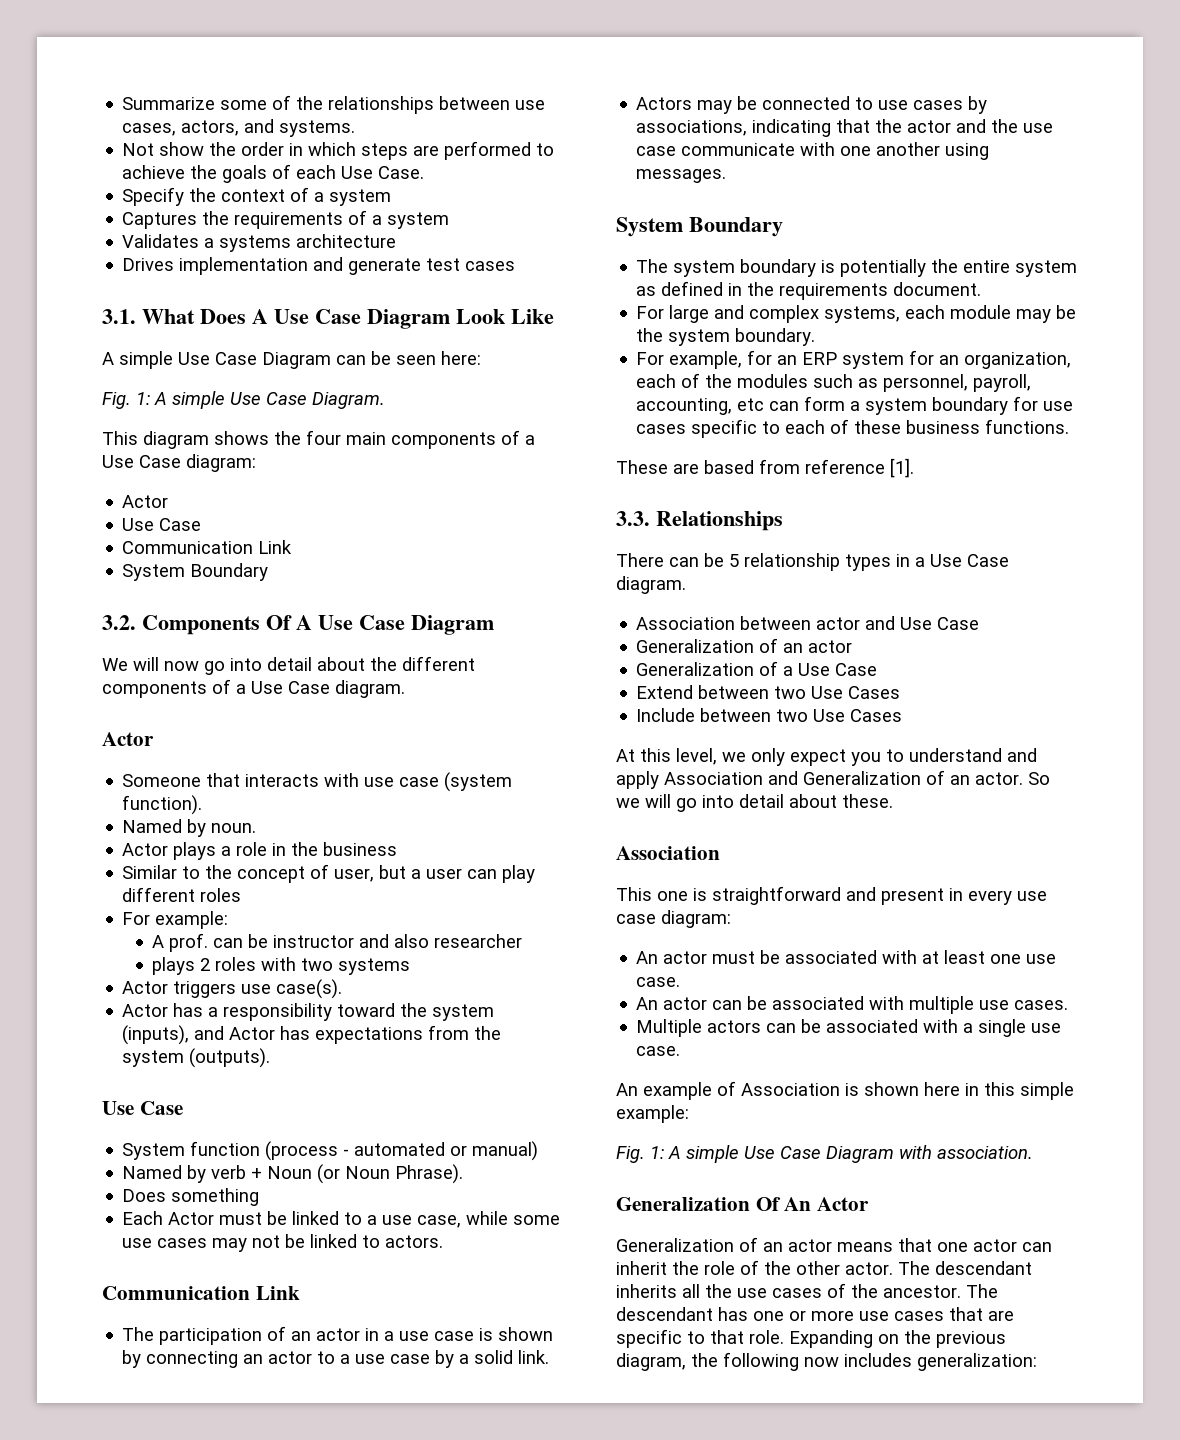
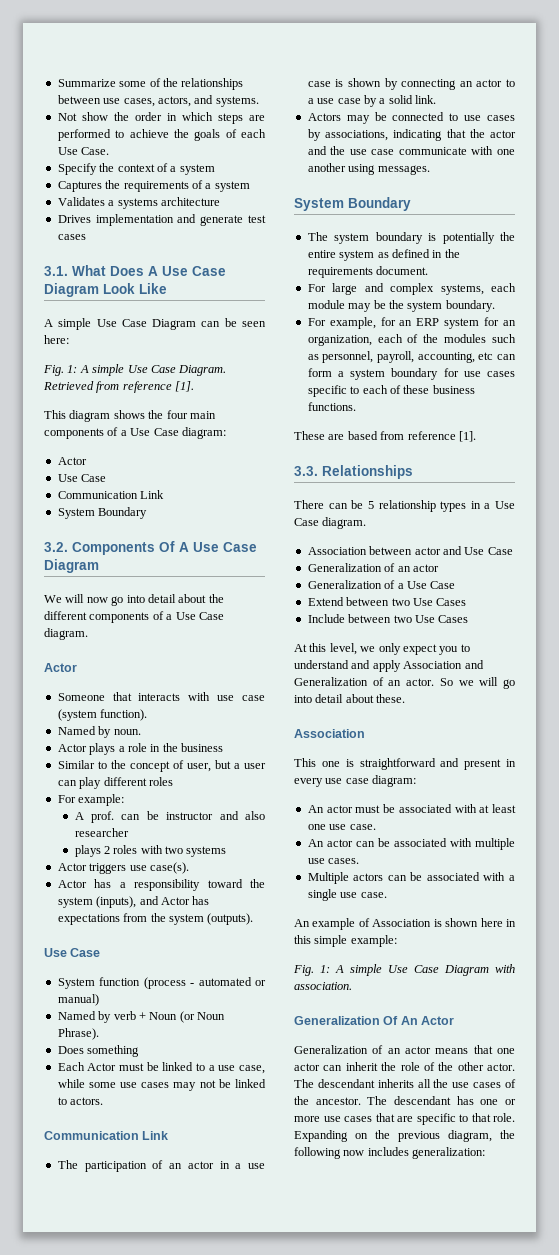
(385, 400) none -> [43,381,195,393] Retrieved from reference [1].

